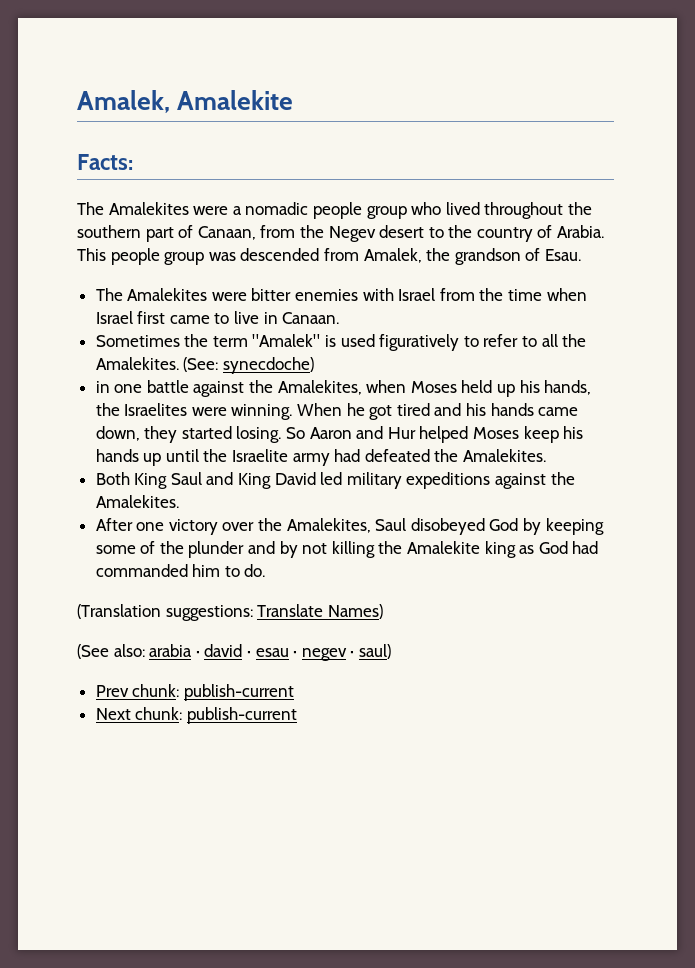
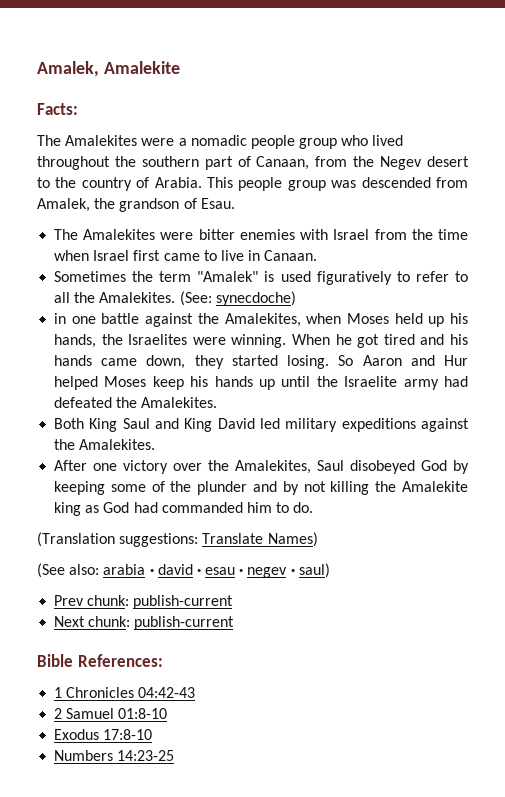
(297, 715) none -> [37,654,163,667] [54,687,196,698] [54,708,168,719] [54,729,153,740] [54,750,175,761] // Bible References: // 1 Chronicles 04:42-43 // 2 Samuel 01:8-10 // Exodus 17:8-10 // Numbers 14:23-25

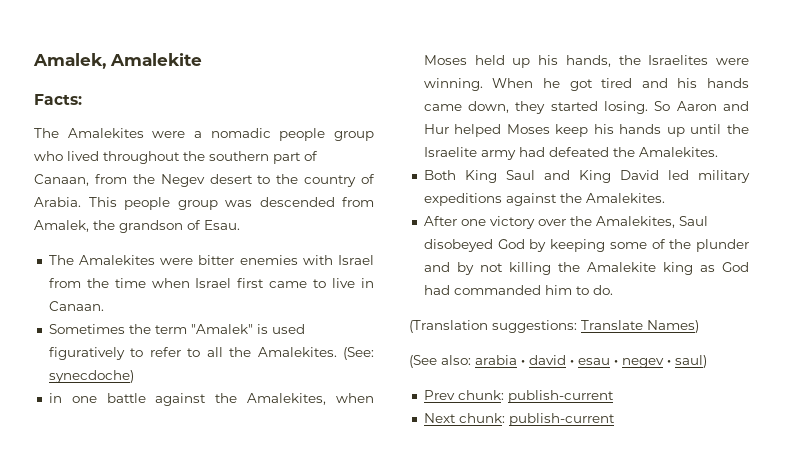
[37,654,163,667] [54,687,196,698] [54,708,168,719] [54,729,153,740] [54,750,175,761] // Bible References: // 1 Chronicles 04:42-43 // 2 Samuel 01:8-10 // Exodus 17:8-10 // Numbers 14:23-25 -> (615, 419) none

